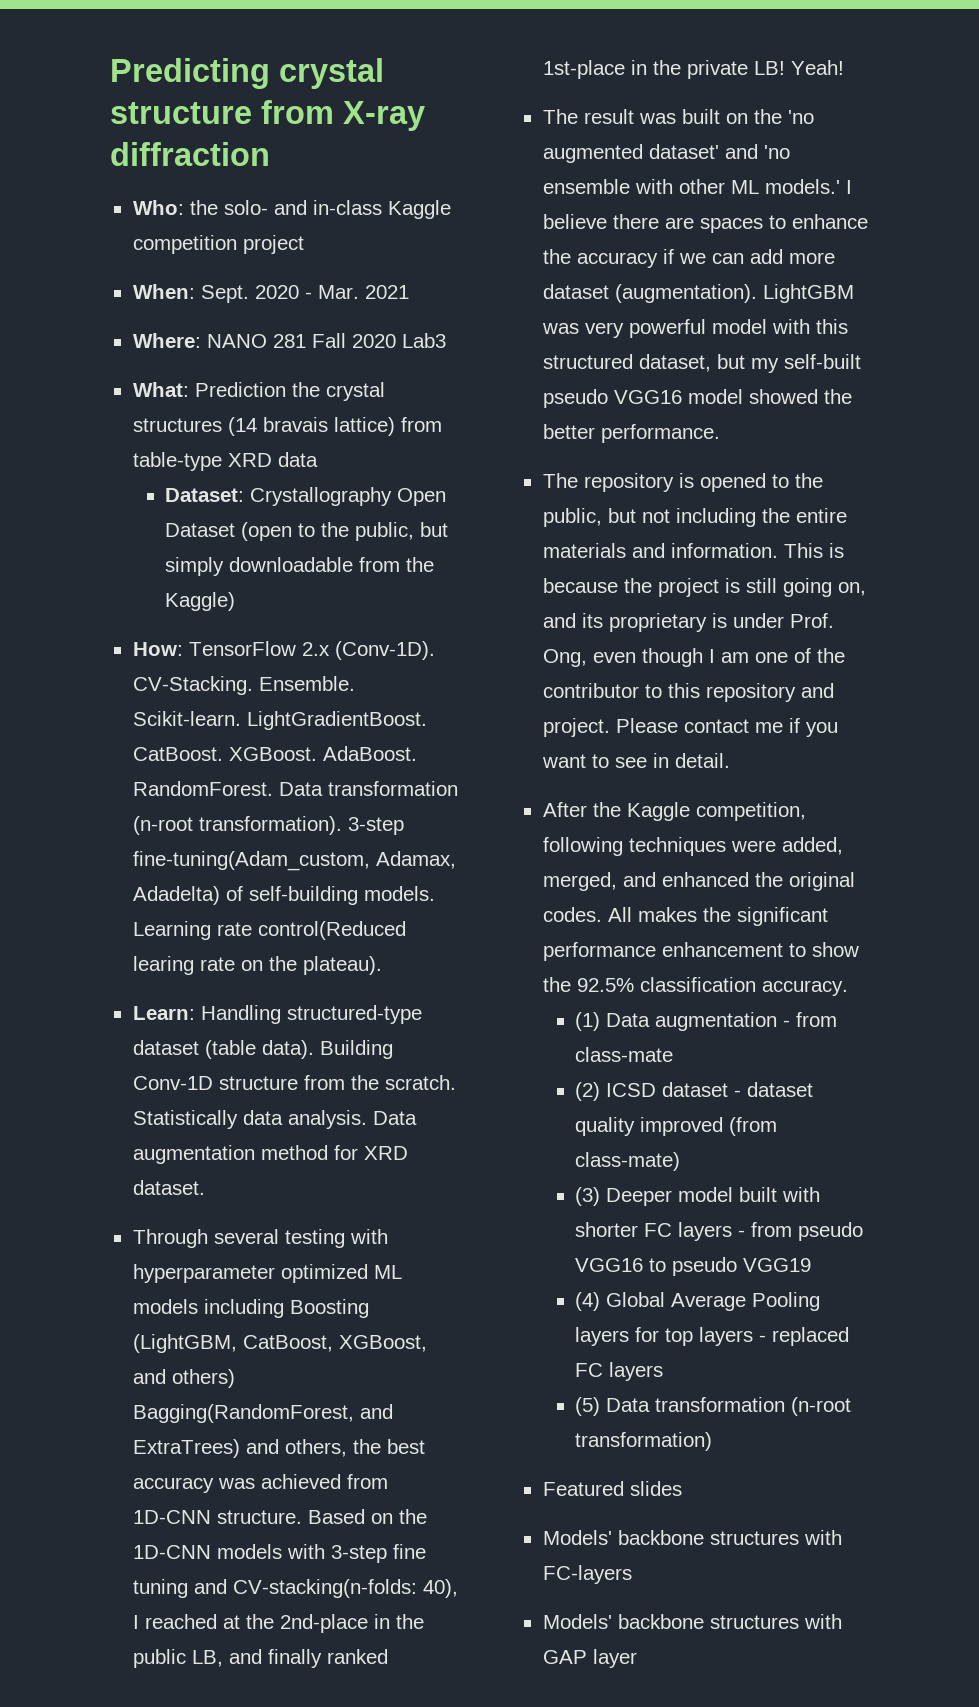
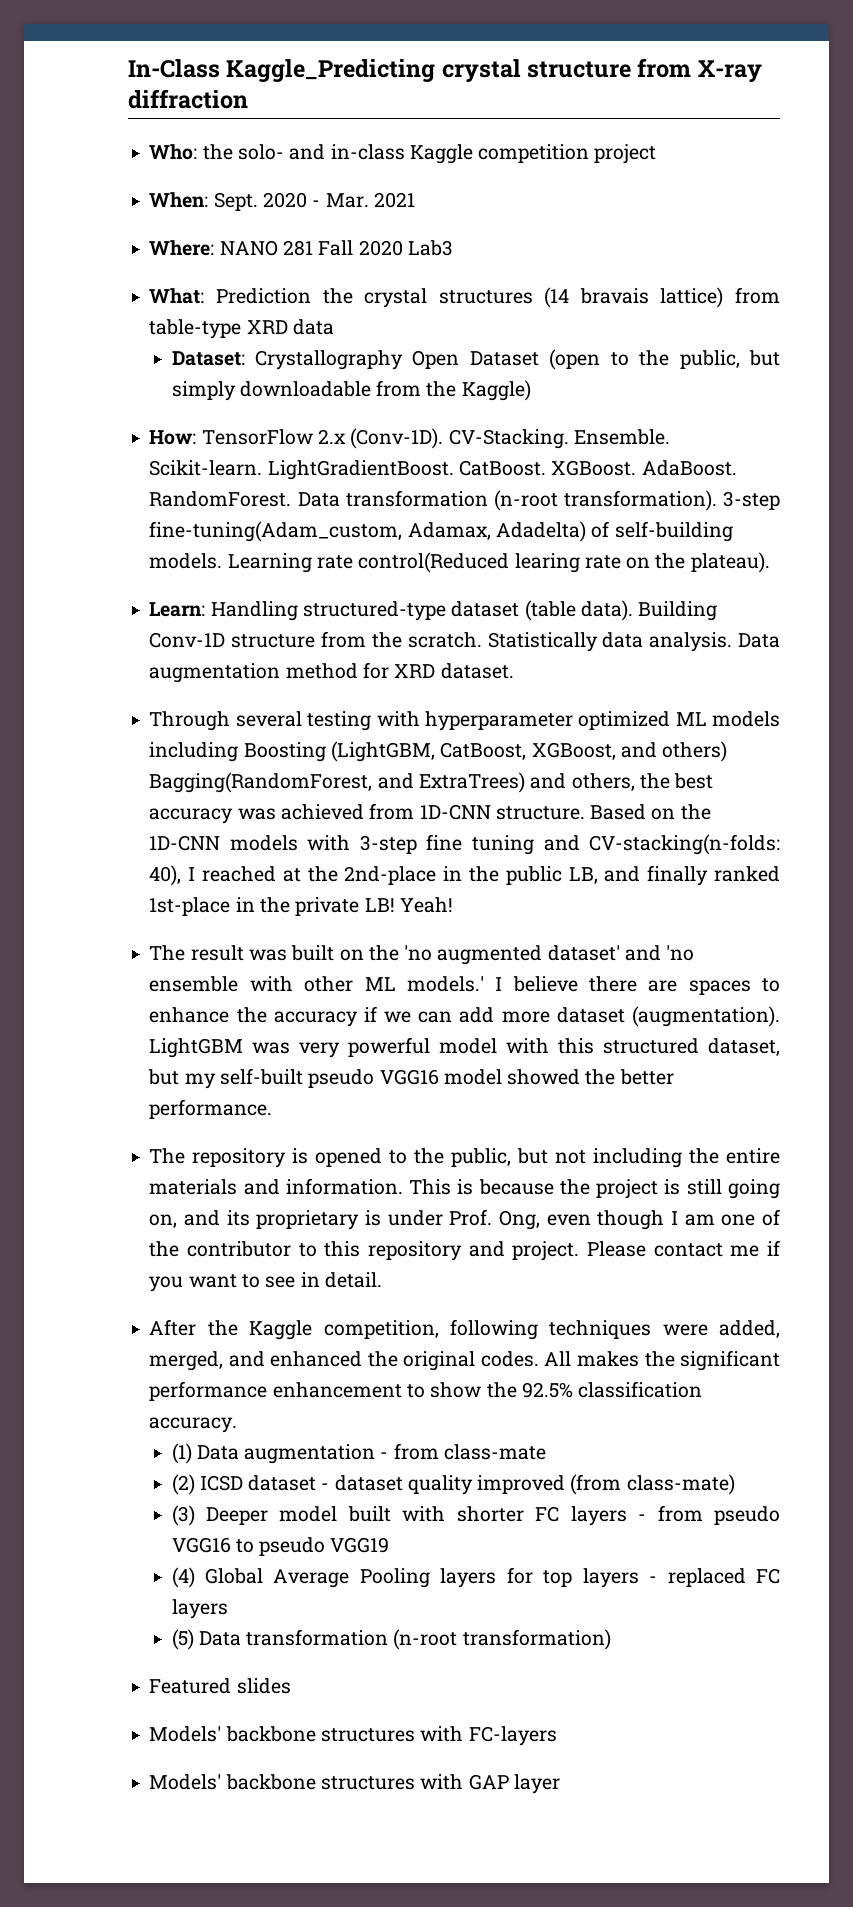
[110,58,270,89] Predicting -> [128,59,436,83] In-Class Kaggle_Predicting

